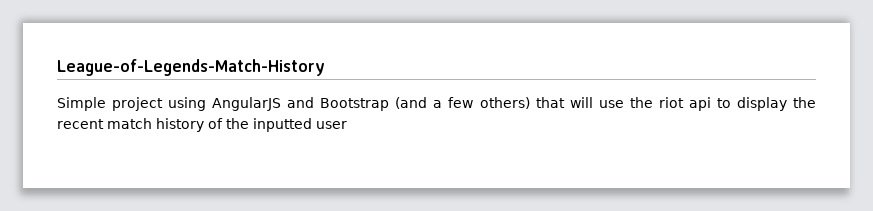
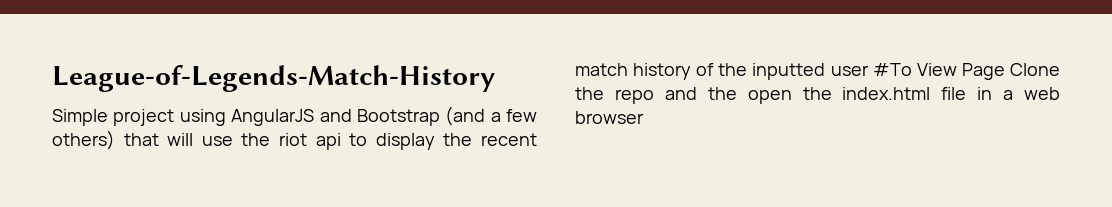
(347, 125) none -> [872,63,1060,80] [575,87,1060,104] [575,111,644,124] #To View Page Clone the repo and the open the index.html file in a web browser

